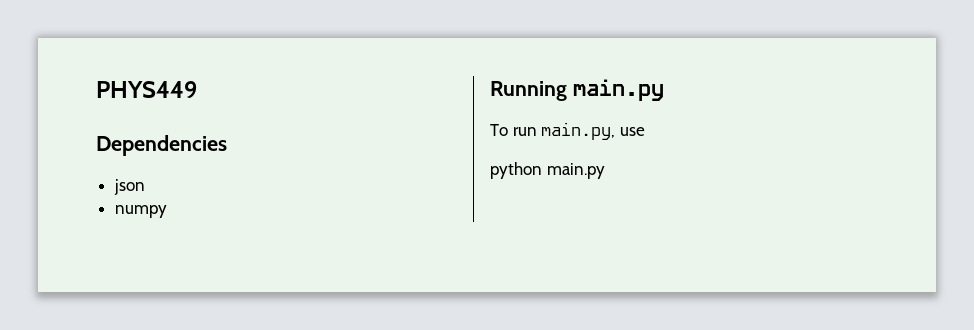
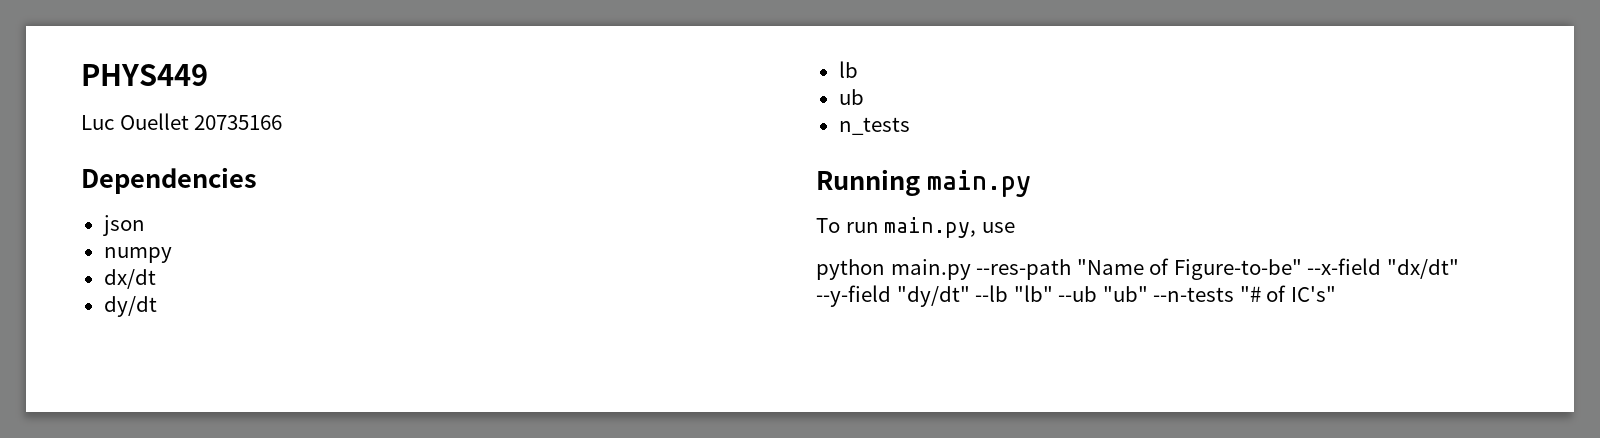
(198, 89) none -> [81,113,283,130] // Luc Ouellet 20735166
(167, 211) none -> [103,269,156,289] [103,296,157,317] [838,61,858,78] [838,89,864,105] [838,117,910,135] // dx/dt // dy/dt // lb // ub // n_tests
(605, 171) none -> [976,258,1459,280] [816,285,1336,307] --res-path "Name of Figure-to-be" --x-field "dx/dt" --y-field "dy/dt" --lb "lb" --ub "ub" --n-tests "# of IC's"

